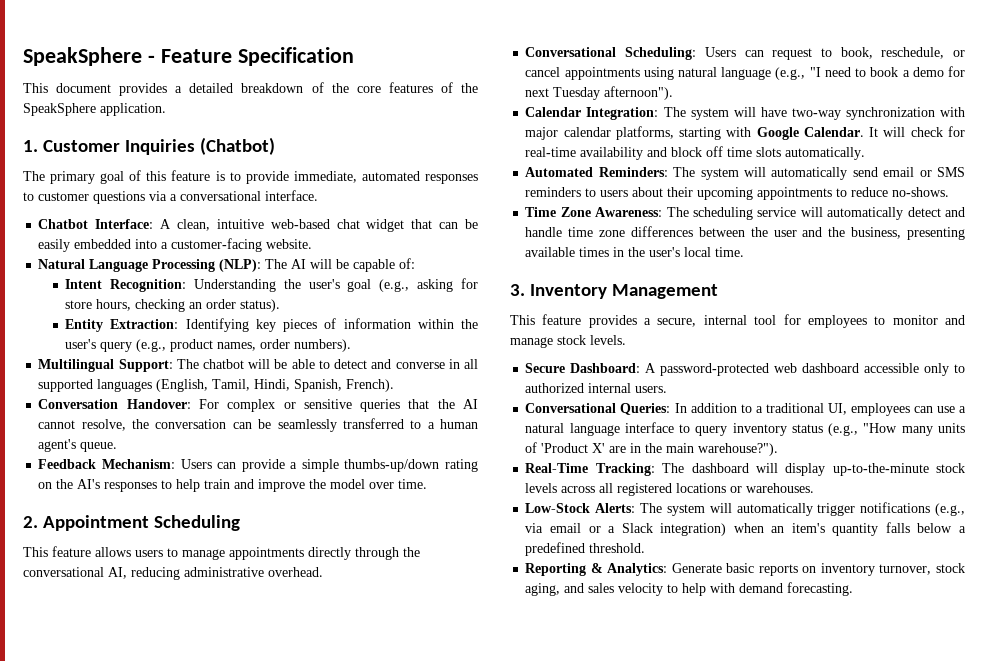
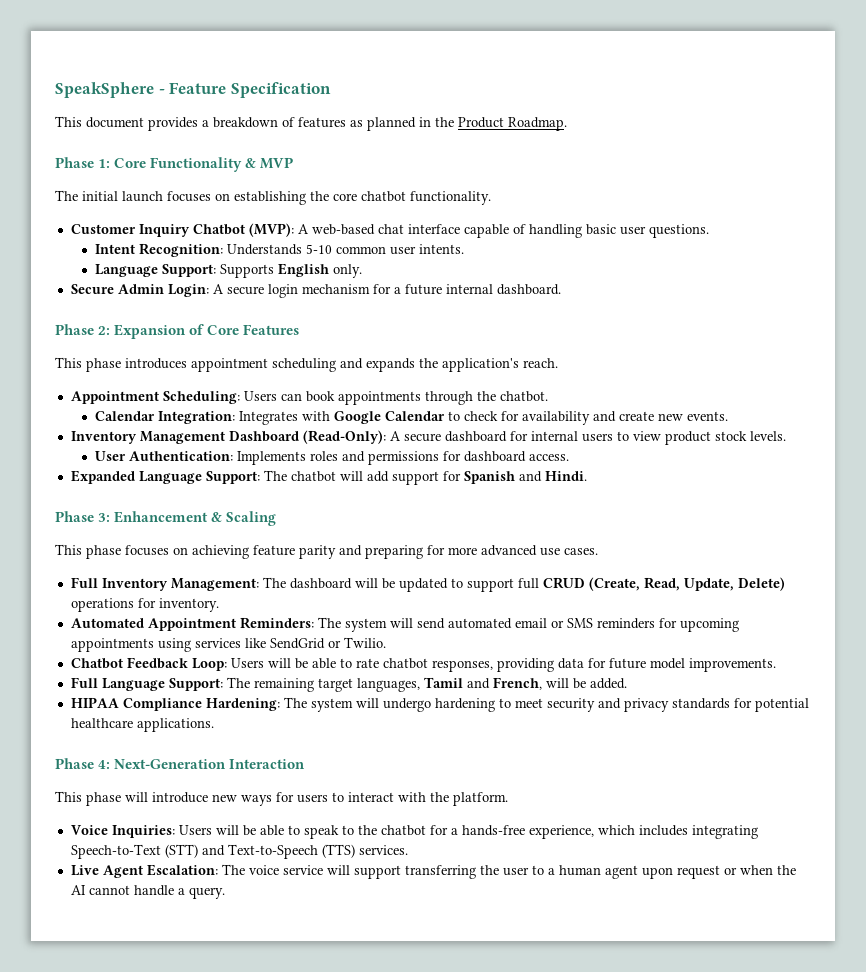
[189,83,234,93] detailed -> (209, 123) none
[331,82,478,93] [23,103,166,116] [23,137,276,155] [23,170,478,184] [23,190,318,204] [38,219,479,232] [38,238,313,252] [38,258,416,272] [65,278,478,292] [65,299,281,312] [65,318,478,332] [65,339,352,352] [38,359,479,372] [38,379,395,392] [38,399,478,412] [38,418,479,432] [38,439,118,452] [38,459,478,472] [38,479,428,492] [23,515,241,531] [23,546,420,560] [23,567,323,580] [525,47,965,60] [525,66,966,80] [525,86,674,100] [525,107,965,120] [525,126,965,140] [525,146,866,160] the core features of the SpeakSphere application. // 1. Customer Inquiries (Chatbot) // The primary goal of this feature is to provide immediate, automated responses to customer questions via a conversational interface. // Chatbot Interface: A clean, intuitive web-based chat widget that can be easily embedded into a customer-facing website. // Natural Language Processing (NLP): The AI will be capable of: // Intent Recognition: Understanding the user's goal (e.g., asking for store hours, checking an order status). // Entity Extraction: Identifying key pieces of information within the user's query (e.g., product names, order numbers). // Multilingual Support: The chatbot will be able to detect and converse in all supported languages (English, Tamil, Hindi, Spanish, French). // Conversation Handover: For complex or sensitive queries that the AI cannot resolve, the conversation can be seamlessly transferred to a human agent's queue. // Feedback Mechanism: Users can provide a simple thumbs-up/down rating on the AI's responses to help train and improve the model over time. // 2. Appointment Scheduling // This feature allows users to manage appointments directly through the conversational AI, reducing administrative overhead. // Conversational Scheduling: Users can request to book, reschedule, or cancel appointments using natural language (e.g., "I need to book a demo for next Tuesday afternoon"). // Calendar Integration: The system will have two-way synchronization with major calendar platforms, starting with Google Calendar. It will check for real-time availability and block off time slots automatically. -> [298,117,567,131] [55,157,294,172] [55,190,491,205] [70,223,709,238] [95,243,465,257] [95,263,363,278] [70,284,561,298] [55,324,300,339] [55,357,558,372] [70,391,548,405] [95,411,729,425] [70,430,786,445] [95,451,570,465] [70,470,587,485] [55,511,277,526] [55,544,598,559] [70,577,785,592] [70,598,219,612] features as planned in the Product Roadmap. // Phase 1: Core Functionality & MVP // The initial launch focuses on establishing the core chatbot functionality. // Customer Inquiry Chatbot (MVP): A web-based chat interface capable of handling basic user questions. // Intent Recognition: Understands 5-10 common user intents. // Language Support: Supports English only. // Secure Admin Login: A secure login mechanism for a future internal dashboard. // Phase 2: Expansion of Core Features // This phase introduces appointment scheduling and expands the application's reach. // Appointment Scheduling: Users can book appointments through the chatbot. // Calendar Integration: Integrates with Google Calendar to check for availability and create new events. // Inventory Management Dashboard (Read-Only): A secure dashboard for internal users to view product stock levels. // User Authentication: Implements roles and permissions for dashboard access. // Expanded Language Support: The chatbot will add support for Spanish and Hindi. // Phase 3: Enhancement & Scaling // This phase focuses on achieving feature parity and preparing for more advanced use cases. // Full Inventory Management: The dashboard will be updated to support full CRUD (Create, Read, Update, Delete) operations for inventory.
(594, 172) none -> [147,618,236,631] Appointment
[771,167,878,180] automatically send -> [416,618,512,629] send automated
[585,187,950,200] [525,207,965,220] [525,226,966,240] [525,247,745,257] [510,284,719,299] [510,314,966,328] [510,335,626,348] [525,363,965,376] [525,383,668,393] [525,403,966,416] [525,422,965,436] [525,442,779,456] [525,463,965,476] [525,483,815,496] [525,502,965,516] [525,522,967,536] [525,542,646,556] [525,563,966,576] [525,582,854,596] to users about their upcoming appointments to reduce no-shows. // Time Zone Awareness: The scheduling service will automatically detect and handle time zone differences between the user and the business, presenting available times in the user's local time. // 3. Inventory Management // This feature provides a secure, internal tool for employees to monitor and manage stock levels. // Secure Dashboard: A password-protected web dashboard accessible only to authorized internal users. // Conversational Queries: In addition to a traditional UI, employees can use a natural language interface to query inventory status (e.g., "How many units of 'Product X' are in the main warehouse?"). // Real-Time Tracking: The dashboard will display up-to-the-minute stock levels across all registered locations or warehouses. // Low-Stock Alerts: The system will automatically trigger notifications (e.g., via email or a Slack integration) when an item's quantity falls below a predefined threshold. // Reporting & Analytics: Generate basic reports on inventory turnover, stock aging, and sales velocity to help with demand forecasting. -> [658,618,739,632] [70,637,386,652] [70,657,776,672] [70,677,627,692] [70,697,809,712] [70,718,214,732] [55,758,306,769] [55,791,508,806] [70,825,758,839] [70,844,408,859] [70,864,796,879] [70,885,225,899] for upcoming appointments using services like SendGrid or Twilio. // Chatbot Feedback Loop: Users will be able to rate chatbot responses, providing data for future model improvements. // Full Language Support: The remaining target languages, Tamil and French, will be added. // HIPAA Compliance Hardening: The system will undergo hardening to meet security and privacy standards for potential healthcare applications. // Phase 4: Next-Generation Interaction // This phase will introduce new ways for users to interact with the platform. // Voice Inquiries: Users will be able to speak to the chatbot for a hands-free experience, which includes integrating Speech-to-Text (STT) and Text-to-Speech (TTS) services. // Live Agent Escalation: The voice service will support transferring the user to a human agent upon request or when the AI cannot handle a query.

